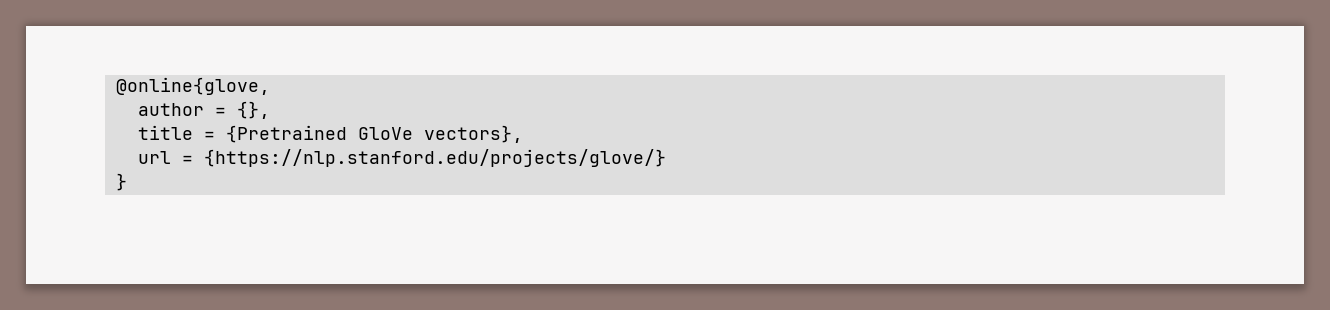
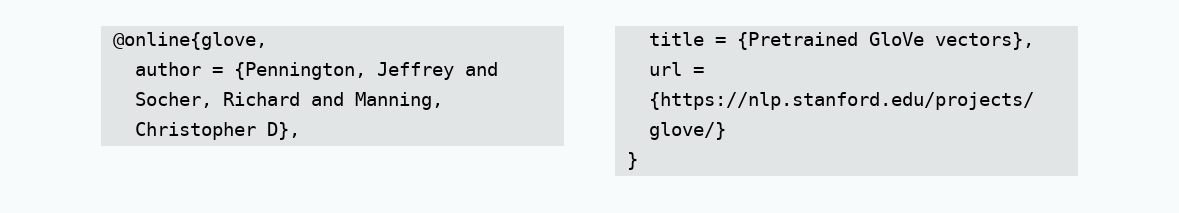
[237,101,271,119] {}, -> [234,62,498,80] [135,92,443,110] [135,122,300,140] {Pennington, Jeffrey and Socher, Richard and Manning, Christopher D},

